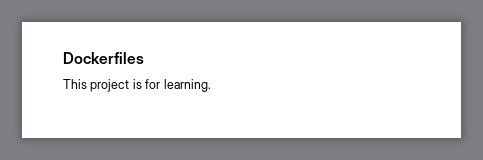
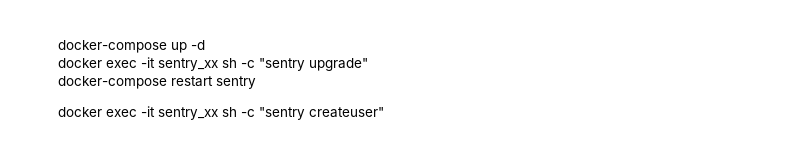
[63,52,144,64] [63,79,211,92] Dockerfiles // This project is for learning. -> [58,40,205,53] [58,57,368,71] [58,76,256,89] [58,106,384,120] docker-compose up -d // docker exec -it sentry_xx sh -c "sentry upgrade" // docker-compose restart sentry // docker exec -it sentry_xx sh -c "sentry createuser"

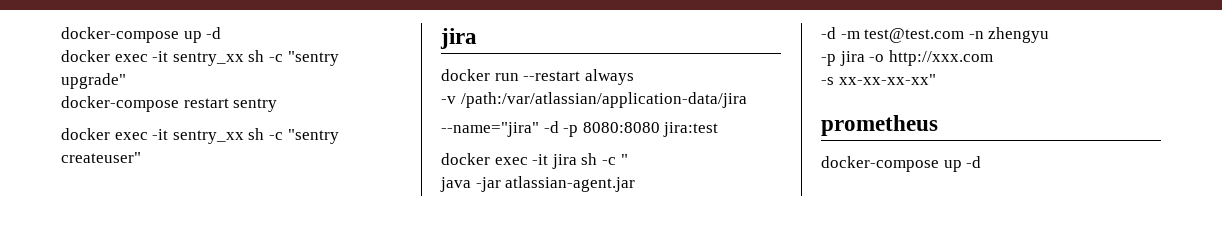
(384, 112) none -> [440,28,477,49] [441,69,634,85] [441,92,747,108] [441,121,719,137] [441,153,628,169] [440,176,636,192] [821,27,1050,43] [821,50,993,66] [821,74,936,85] [821,115,938,136] [821,156,982,172] // jira // docker run --restart always // -v /path:/var/atlassian/application-data/jira // --name="jira" -d -p 8080:8080 jira:test // docker exec -it jira sh -c " // java -jar atlassian-agent.jar // -d -m test@test.com -n zhengyu // -p jira -o http://xxx.com // -s xx-xx-xx-xx" // prometheus // docker-compose up -d

